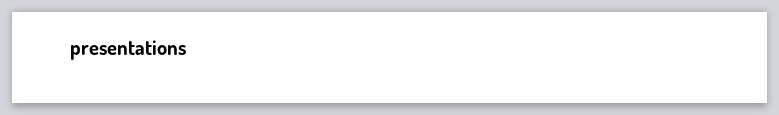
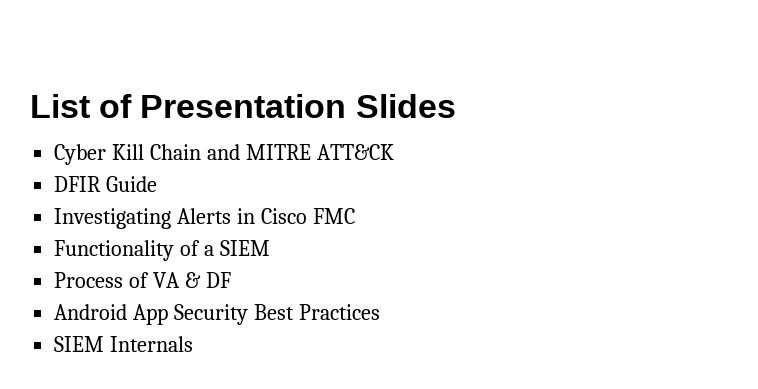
[70,40,186,60] presentations -> [30,94,456,118] [54,144,394,165] [54,176,158,192] [54,208,355,229] [54,240,271,261] [54,272,231,288] [54,304,380,325] [54,336,194,352] List of Presentation Slides // Cyber Kill Chain and MITRE ATT&CK // DFIR Guide // Investigating Alerts in Cisco FMC // Functionality of a SIEM // Process of VA & DF // Android App Security Best Practices // SIEM Internals

